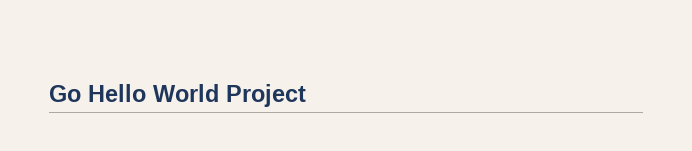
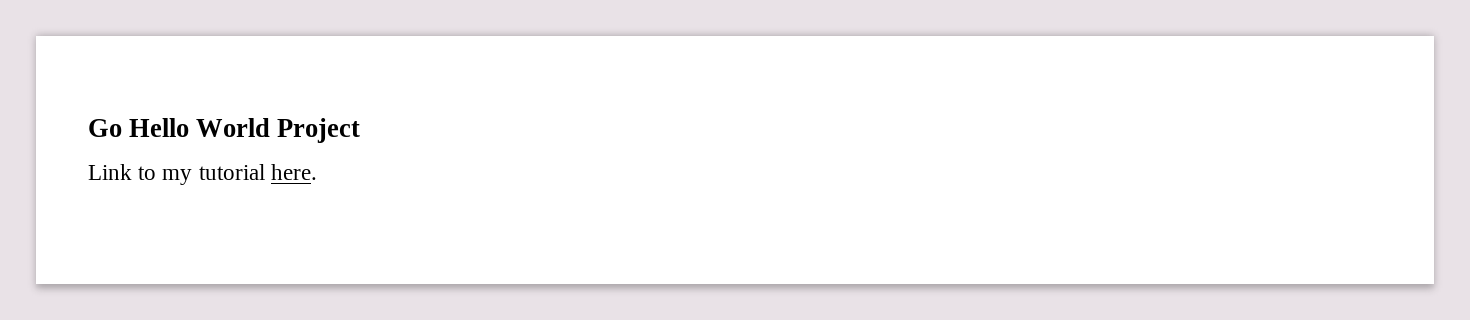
(306, 95) none -> [88,164,317,185] // Link to my tutorial here.

